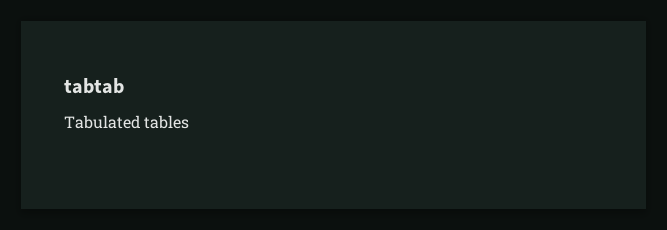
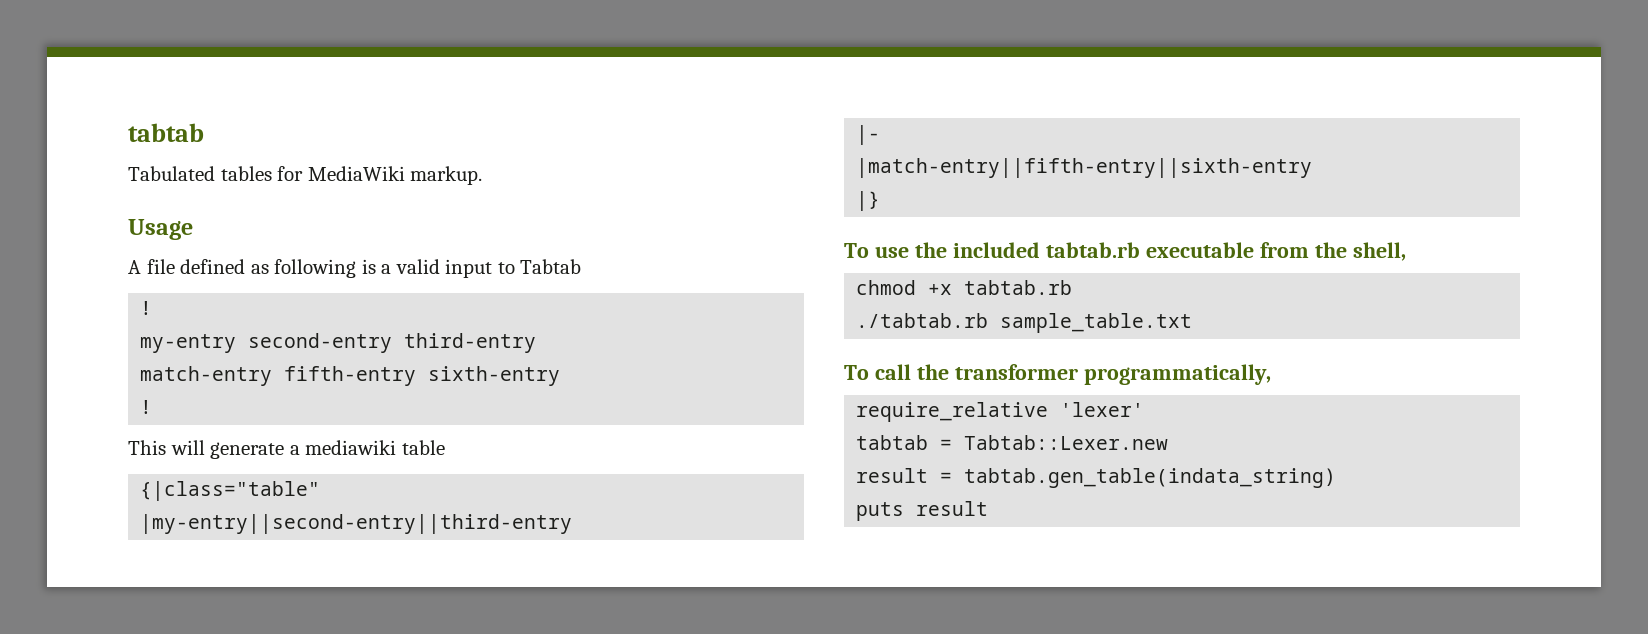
(190, 122) none -> [277,166,483,185] [128,219,193,240] [128,259,582,278] [140,301,153,315] [140,333,537,353] [140,366,561,386] [140,400,153,414] [128,440,445,459] [140,481,321,501] [140,514,573,534] [856,125,881,145] [856,158,1313,178] [856,191,881,211] [844,242,1406,261] [856,280,1073,295] [856,313,1193,333] [844,364,1271,385] [856,402,1145,422] [856,435,1169,450] [856,468,1337,488] [856,501,989,521] for MediaWiki markup. // Usage // A file defined as following is a valid input to Tabtab // ! // my-entry second-entry third-entry // match-entry fifth-entry sixth-entry // ! // This will generate a mediawiki table // {|class="table" // |my-entry||second-entry||third-entry // |- // |match-entry||fifth-entry||sixth-entry // |} // To use the included tabtab.rb executable from the shell, // chmod +x tabtab.rb // ./tabtab.rb sample_table.txt // To call the transformer programmatically, // require_relative 'lexer' // tabtab = Tabtab::Lexer.new // result = tabtab.gen_table(indata_string) // puts result

